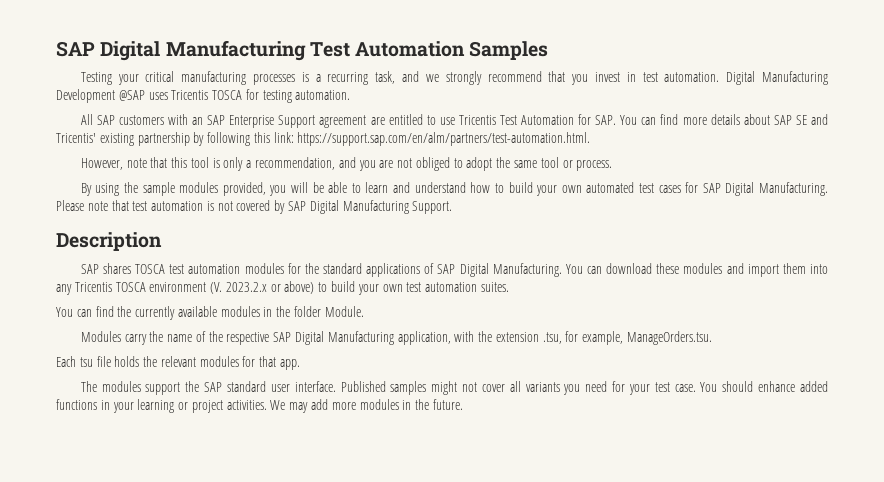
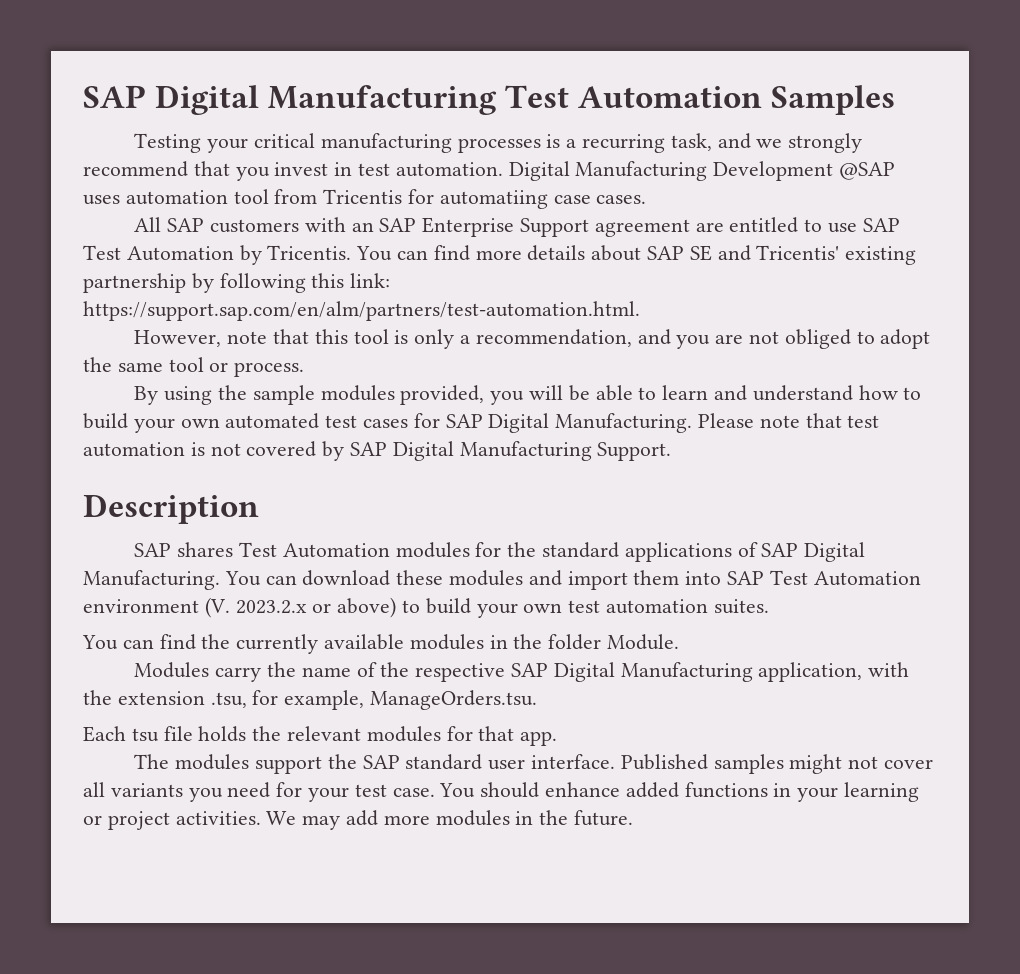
[171,89,351,103] Tricentis TOSCA for testing automation. -> [125,189,647,209] automation tool from Tricentis for automatiing case cases.
[458,114,617,125] Tricentis Test Automation for SAP. -> [862,218,900,232] [83,245,352,265] SAP Test Automation by Tricentis.
[135,264,241,274] TOSCA test automation -> [238,542,390,558] Test Automation
[56,282,146,295] any Tricentis TOSCA -> [727,570,921,586] SAP Test Automation

